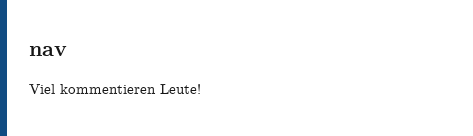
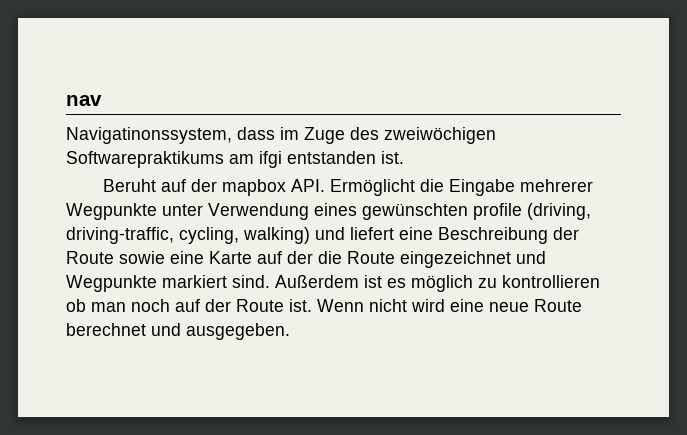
[29,84,201,94] Viel kommentieren Leute! -> [66,127,496,144] [66,151,404,168] [102,179,593,196] [66,203,591,220] [66,227,579,244] [66,251,546,268] [66,275,600,292] [66,299,582,312] [66,323,290,340] Navigatinonssystem, dass im Zuge des zweiwöchigen Softwarepraktikums am ifgi entstanden ist. // Beruht auf der mapbox API. Ermöglicht die Eingabe mehrerer Wegpunkte unter Verwendung eines gewünschten profile (driving, driving-traffic, cycling, walking) und liefert eine Beschreibung der Route sowie eine Karte auf der die Route eingezeichnet und Wegpunkte markiert sind. Außerdem ist es möglich zu kontrollieren ob man noch auf der Route ist. Wenn nicht wird eine neue Route berechnet und ausgegeben.

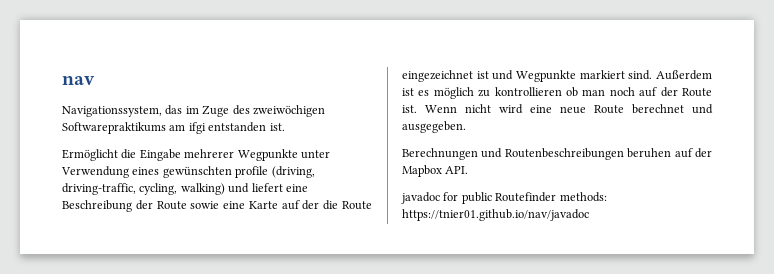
[66,127,275,144] Navigatinonssystem, dass -> [62,105,183,117] Navigationssystem, das
[102,179,325,196] Beruht auf der mapbox API. -> (285, 127) none
(511, 259) none -> [476,71,489,79] ist
(290, 331) none -> [402,148,712,160] [402,165,469,177] [401,192,607,204] [402,209,589,221] // Berechnungen und Routenbeschreibungen beruhen auf der Mapbox API. // javadoc for public Routefinder methods: https://tnier01.github.io/nav/javadoc

